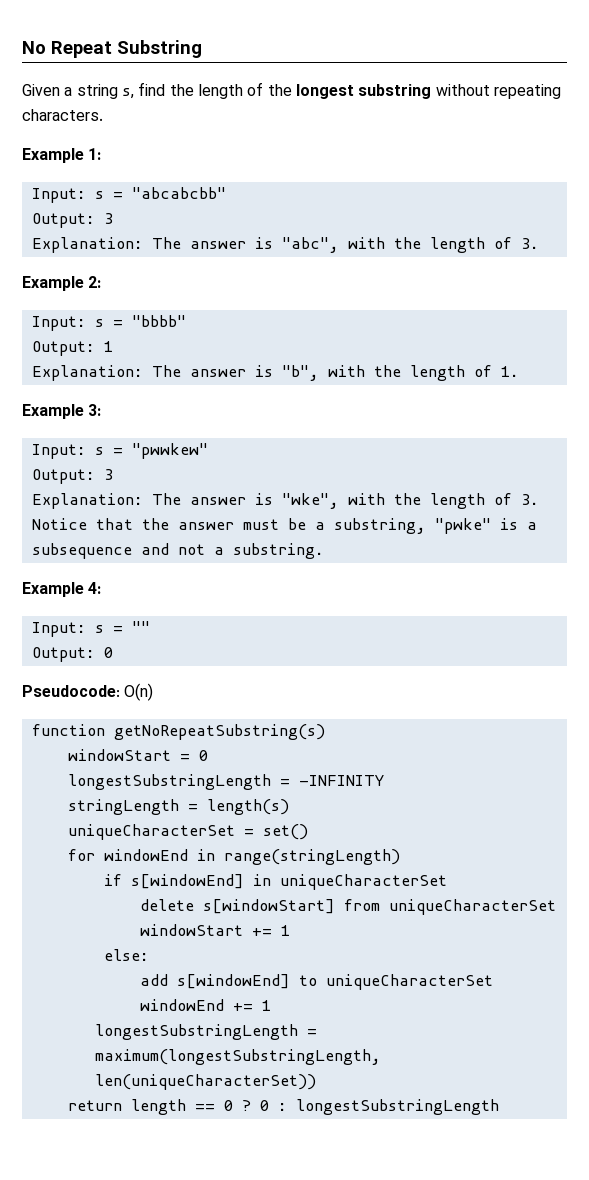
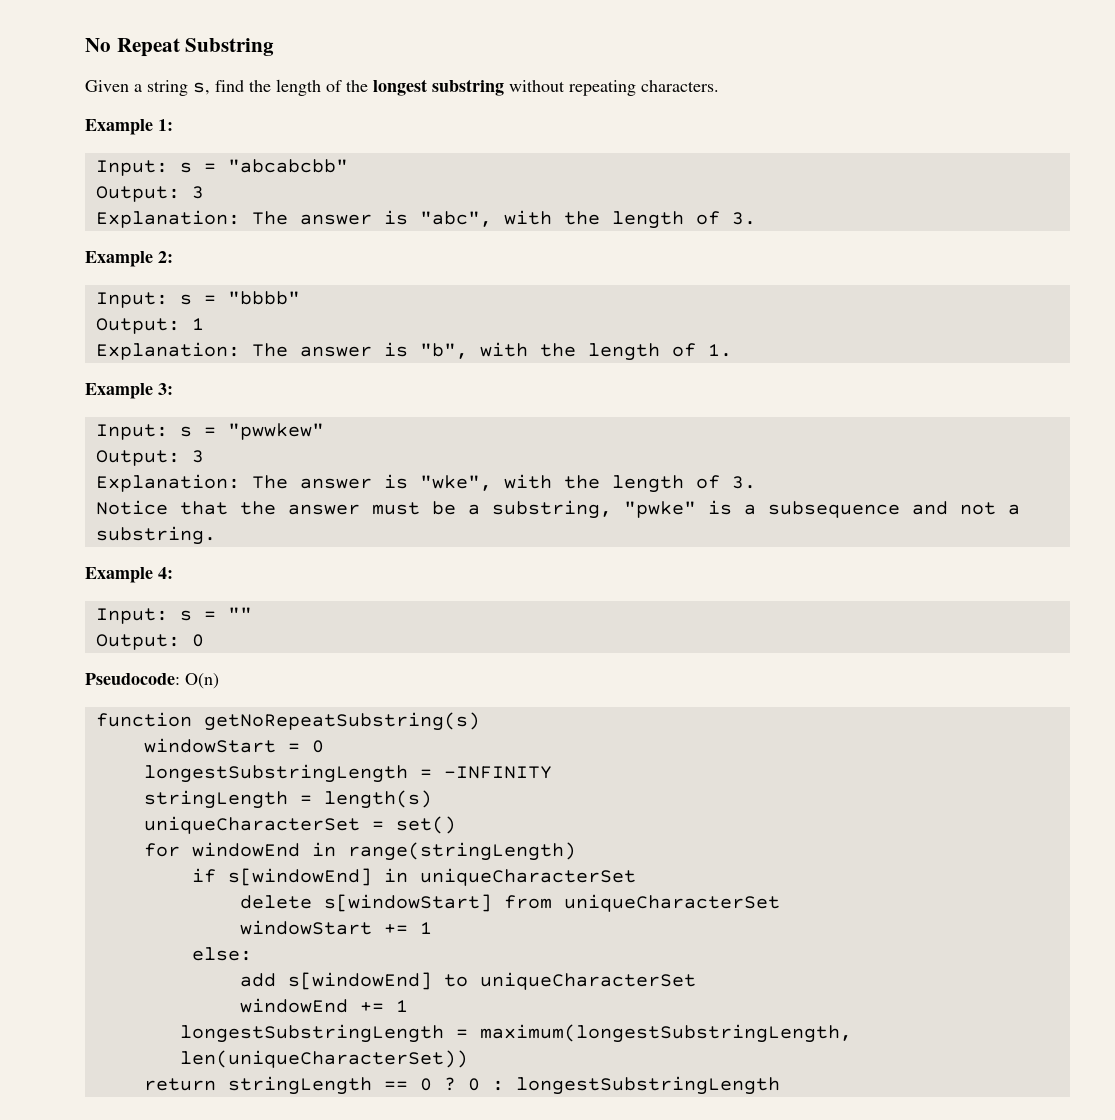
[130,1099,186,1115] length -> [227,1076,372,1095] stringLength

